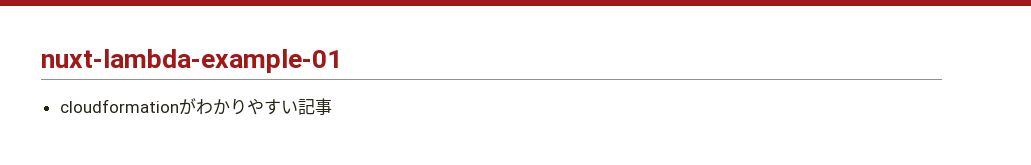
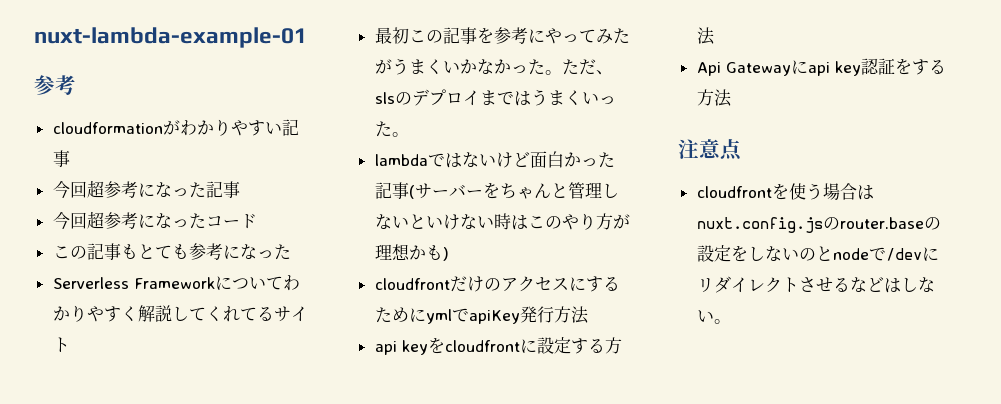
(342, 61) none -> [34,75,76,95] // 参考
(332, 106) none -> [52,180,240,199] [52,211,257,230] [52,243,291,260] [52,275,300,291] [52,305,308,322] [52,337,70,353] [374,27,630,44] [374,58,613,75] [374,89,616,106] [374,121,409,137] [374,151,615,168] [374,182,619,199] [374,213,630,230] [374,244,449,261] [374,276,620,292] [374,306,589,324] [374,337,622,355] [696,27,715,45] [696,58,946,76] [696,89,732,107] [678,139,742,161] [696,183,874,200] [696,217,941,233] [696,245,939,262] [696,276,935,293] [696,310,731,324] // 今回超参考になった記事 // 今回超参考になったコード // この記事もとても参考になった // Serverless Frameworkについてわかりやすく解説してくれてるサイト // 最初この記事を参考にやってみたがうまくいかなかった。ただ、slsのデプロイまではうまくいった。 // lambdaではないけど面白かった記事(サーバーをちゃんと管理しないといけない時はこのやり方が理想かも) // cloudfrontだけのアクセスにするためにymlでapiKey発行方法 // api keyをcloudfrontに設定する方法 // Api Gatewayにapi key認証をする方法 // 注意点 // cloudfrontを使う場合はnuxt.config.jsのrouter.baseの設定をしないのとnodeで/devにリダイレクトさせるなどはしない。

